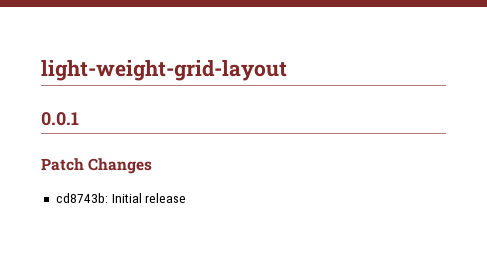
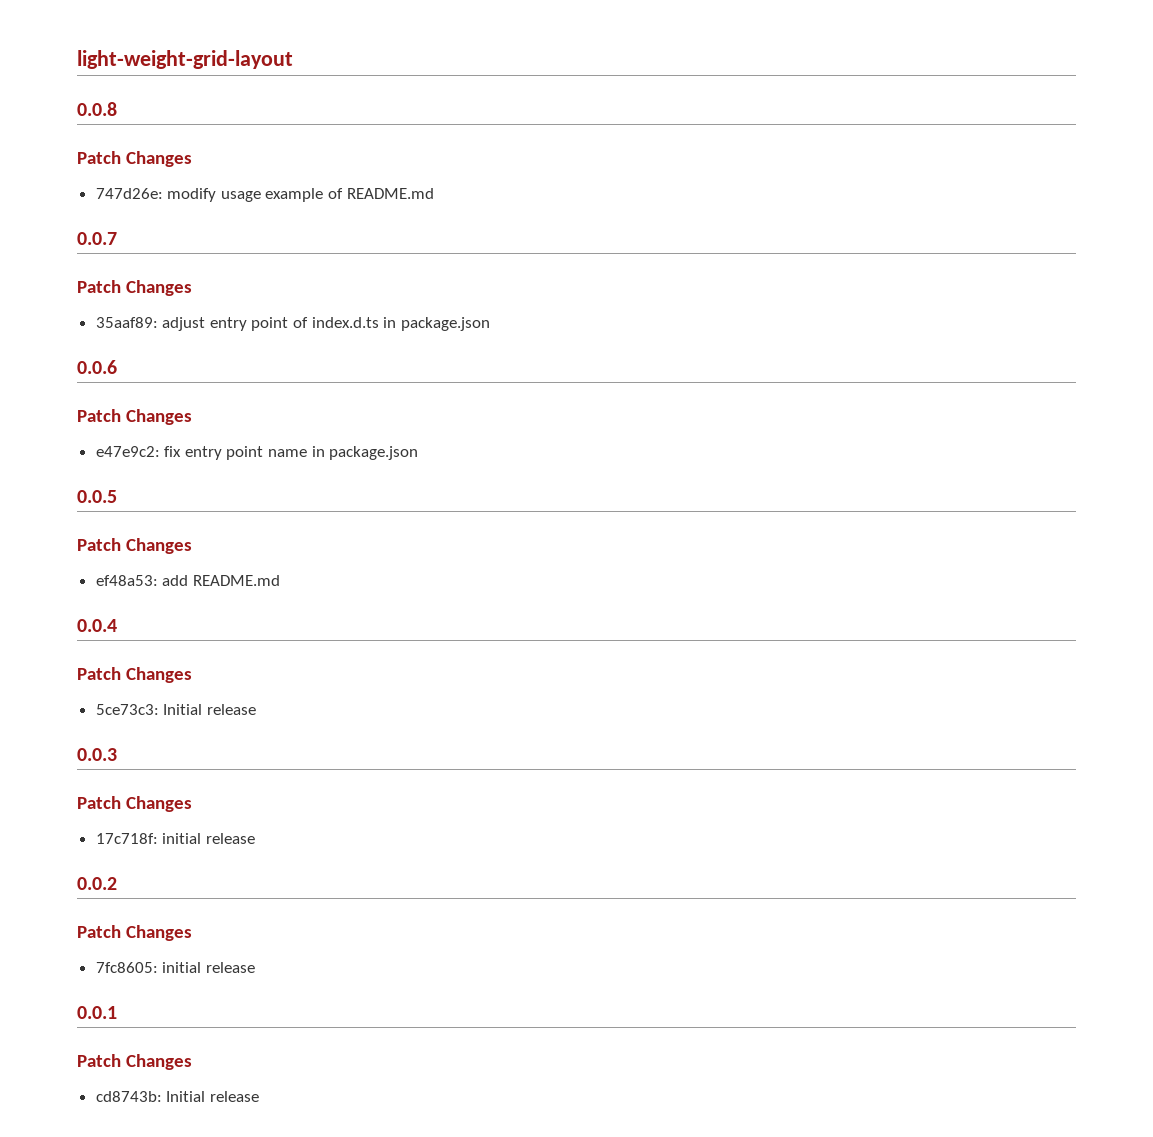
(287, 70) none -> [77,102,117,116] [77,151,192,167] [95,188,434,202] [77,232,117,245] [77,280,192,296] [95,317,490,331] [77,360,117,374] [77,409,192,425] [95,446,419,460] [77,490,117,503] [77,538,192,554] [95,575,280,586] [77,619,117,632] [77,667,192,683] [95,704,256,715] [77,748,117,761] [77,796,192,812] [95,833,255,844] [77,877,117,890] [77,925,192,941] [95,962,255,973] // 0.0.8 // Patch Changes // 747d26e: modify usage example of README.md // 0.0.7 // Patch Changes // 35aaf89: adjust entry point of index.d.ts in package.json // 0.0.6 // Patch Changes // e47e9c2: fix entry point name in package.json // 0.0.5 // Patch Changes // ef48a53: add README.md // 0.0.4 // Patch Changes // 5ce73c3: Initial release // 0.0.3 // Patch Changes // 17c718f: initial release // 0.0.2 // Patch Changes // 7fc8605: initial release

